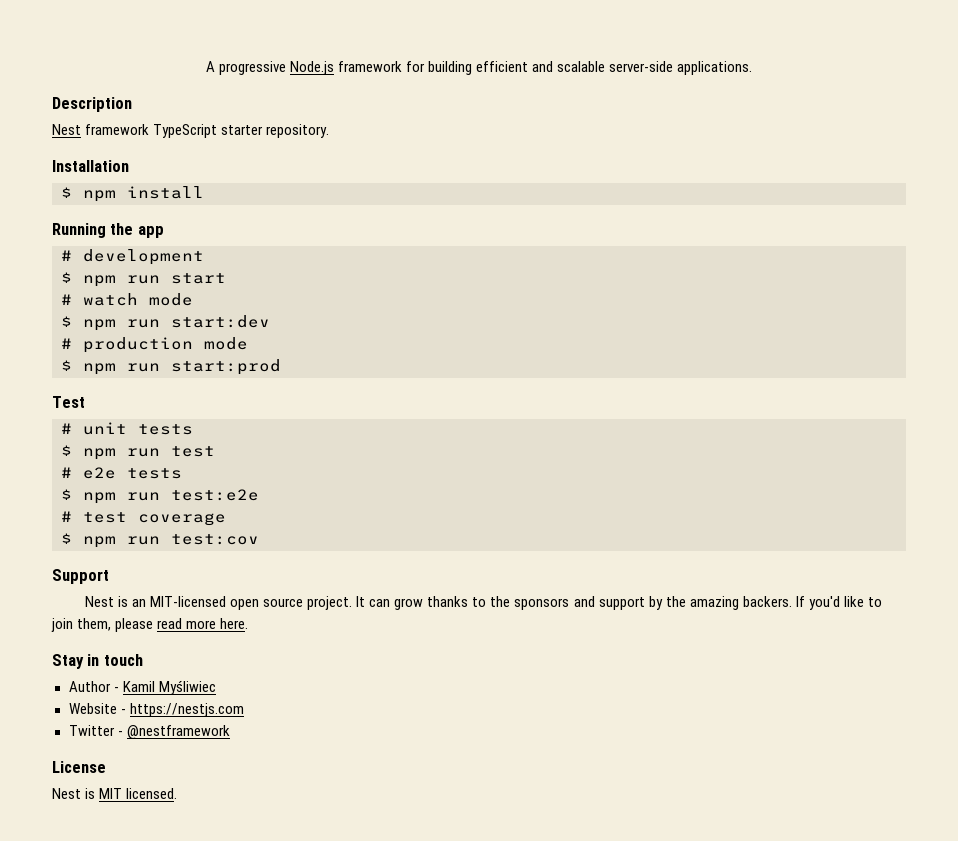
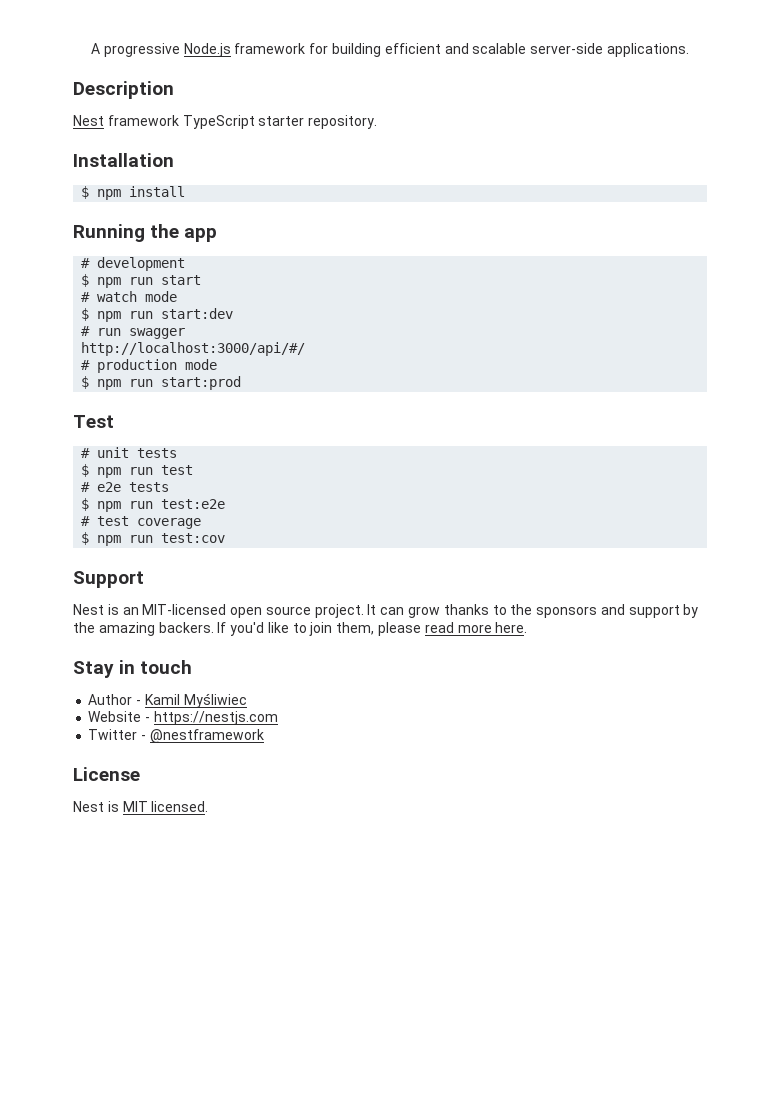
(270, 321) none -> [81,326,186,339] [81,342,306,356] // # run swagger // http://localhost:3000/api/#/

